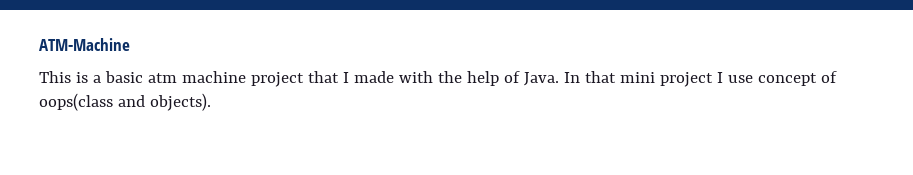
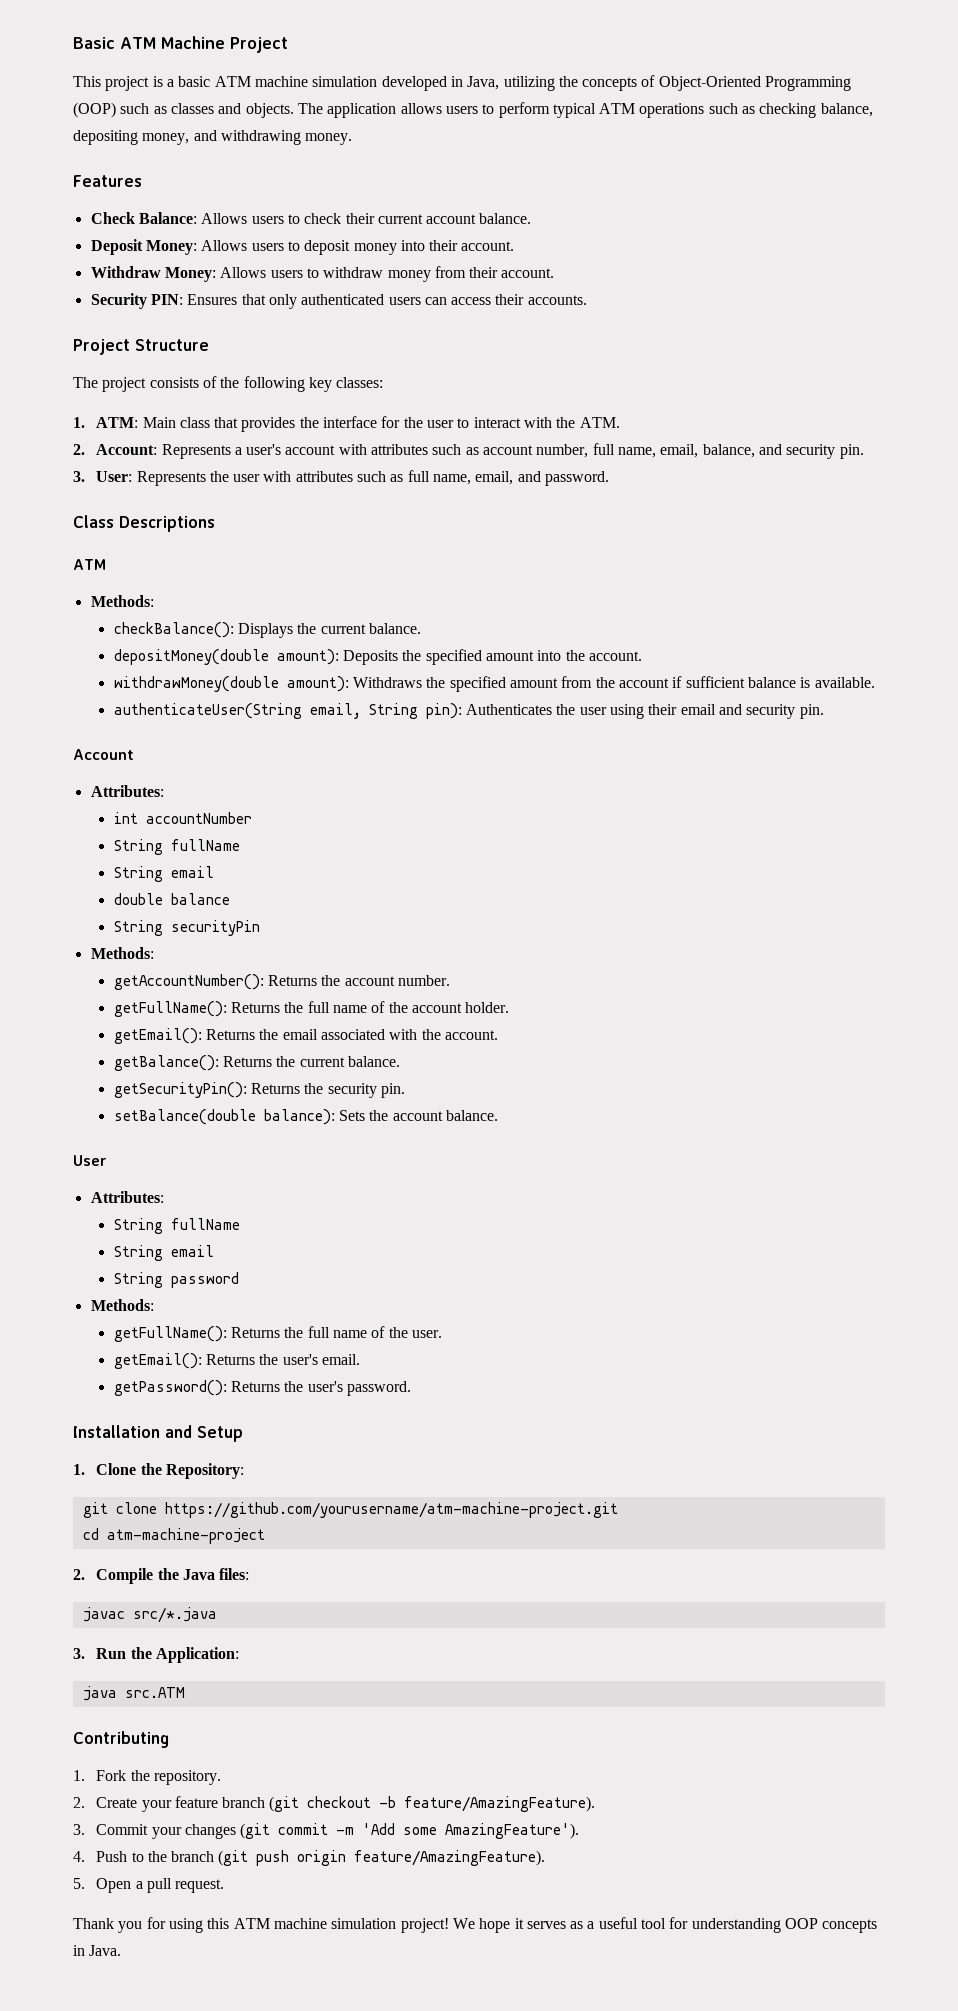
[39,38,130,51] ATM-Machine -> [73,36,288,53] Basic ATM Machine Project
(71, 77) none -> [105,76,150,91] project
[147,71,837,87] [39,93,211,111] atm machine project that I made with the help of Java. In that mini project I use concept of oops(class and objects). -> [214,75,852,91] [73,102,873,118] [73,130,353,145] [73,175,142,187] [90,212,532,224] [90,239,515,255] [90,266,555,282] [90,293,587,309] [73,339,209,355] [73,376,384,392] [73,416,620,432] [73,443,864,459] [73,470,610,486] [73,515,215,532] [73,559,106,570] [90,595,154,607] [113,622,422,638] [113,649,643,665] [113,676,875,692] [113,703,824,719] [73,749,134,760] [90,785,164,797] [113,812,252,824] [113,839,240,855] [113,866,214,882] [113,893,230,905] [113,920,260,936] [90,947,154,959] [113,974,451,990] [113,1001,510,1017] [113,1028,499,1044] [113,1055,401,1071] [113,1082,406,1098] [113,1109,499,1125] [73,1155,107,1166] [90,1191,164,1203] [113,1218,240,1234] [113,1245,214,1261] [113,1272,239,1288] [90,1299,154,1311] [113,1326,443,1342] [113,1353,361,1369] [113,1380,412,1396] [73,1425,243,1442] [73,1463,244,1479] [82,1502,618,1518] [82,1528,265,1544] [73,1568,250,1584] [82,1607,217,1623] [73,1647,239,1663] [82,1686,185,1701] [73,1731,169,1748] [73,1770,221,1785] [73,1796,596,1812] [73,1823,580,1839] [73,1850,546,1866] [73,1878,225,1893] [73,1917,878,1933] [73,1945,122,1956] ATM machine simulation developed in Java, utilizing the concepts of Object-Oriented Programming (OOP) such as classes and objects. The application allows users to perform typical ATM operations such as checking balance, depositing money, and withdrawing money. // Features // Check Balance: Allows users to check their current account balance. // Deposit Money: Allows users to deposit money into their account. // Withdraw Money: Allows users to withdraw money from their account. // Security PIN: Ensures that only authenticated users can access their accounts. // Project Structure // The project consists of the following key classes: // 1. ATM: Main class that provides the interface for the user to interact with the ATM. // 2. Account: Represents a user's account with attributes such as account number, full name, email, balance, and security pin. // 3. User: Represents the user with attributes such as full name, email, and password. // Class Descriptions // ATM // Methods: // checkBalance(): Displays the current balance. // depositMoney(double amount): Deposits the specified amount into the account. // withdrawMoney(double amount): Withdraws the specified amount from the account if sufficient balance is available. // authenticateUser(String email, String pin): Authenticates the user using their email and security pin. // Account // Attributes: // int accountNumber // String fullName // String email // double balance // String securityPin // Methods: // getAccountNumber(): Returns the account number. // getFullName(): Returns the full name of the account holder. // getEmail(): Returns the email associated with the account. // getBalance(): Returns the current balance. // getSecurityPin(): Returns the security pin. // setBalance(double balance): Sets the account balance. // User // Attributes: // String fullName // String email // String password // Methods: // getFullName(): Returns the full name of the user. // getEmail(): Returns the user's email. // getPassword(): Returns the user's password. // Installation and Setup // 1. Clone the Repository: // git clone https://github.com/yourusername/atm-machine-project.git // cd atm-machine-project // 2. Compile the Java files: // javac src/*.java // 3. Run the Application: // java src.ATM // Contributing // 1. Fork the repository. // 2. Create your feature branch (git checkout -b feature/AmazingFeature). // 3. Commit your changes (git commit -m 'Add some AmazingFeature'). // 4. Push to the branch (git push origin feature/AmazingFeature). // 5. Open a pull request. // Thank you for using this ATM machine simulation project! We hope it serves as a useful tool for understanding OOP concepts in Java.

